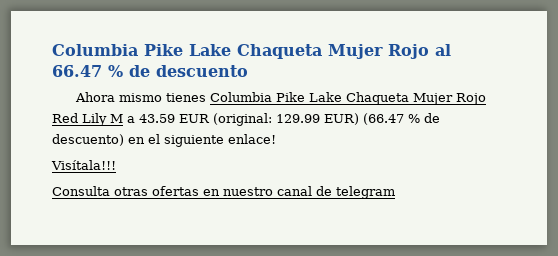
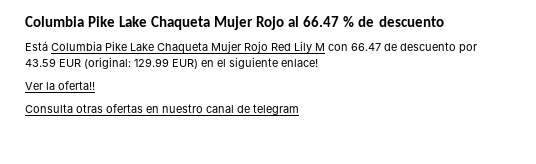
[74,92,206,102] Ahora mismo tienes -> [25,41,48,51] Está
[127,116,135,123] a -> [328,42,477,54] con 66.47 de descuento por
[363,113,440,125] [52,134,124,146] (66.47 % de descuento) -> (198, 64) none
[51,160,116,170] Visítala!!! -> [25,81,95,90] Ver la oferta!!

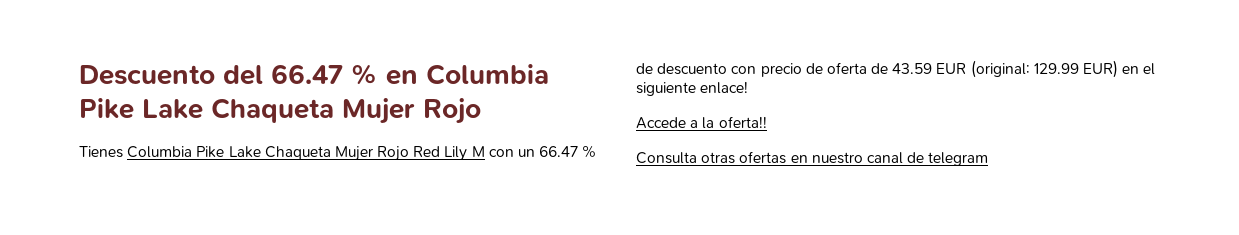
[25,16,444,30] [25,41,48,51] Columbia Pike Lake Chaqueta Mujer Rojo al 66.47 % de descuento // Está -> [79,64,549,85] [79,98,481,124] [79,146,123,158] Descuento del 66.47 % en Columbia Pike Lake Chaqueta Mujer Rojo // Tienes
[351,42,477,54] 66.47 de descuento por -> [518,145,597,158] [636,62,889,77] un 66.47 % de descuento con precio de oferta de
[25,82,43,90] Ver -> [636,117,699,129] Accede a

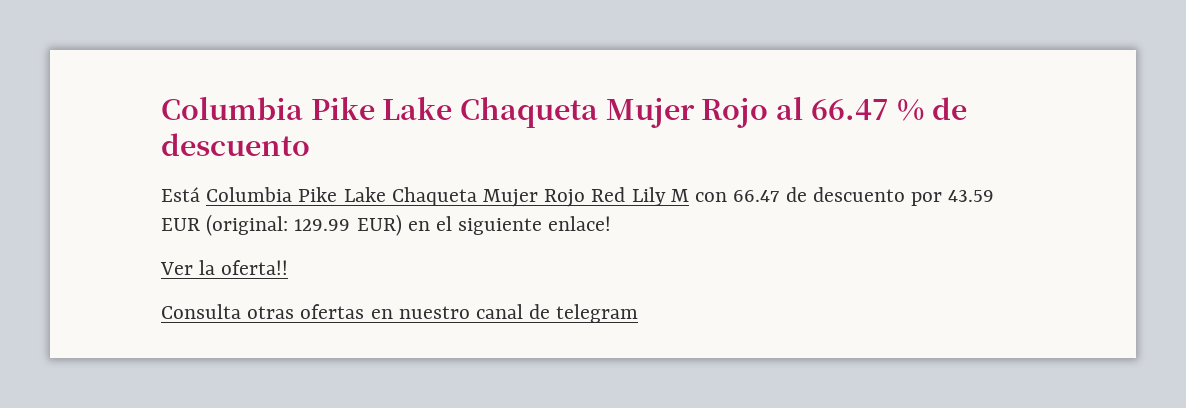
[79,64,549,85] [79,98,481,124] [79,146,123,158] Descuento del 66.47 % en Columbia Pike Lake Chaqueta Mujer Rojo // Tienes -> [161,96,968,128] [161,133,310,156] [161,187,200,202] Columbia Pike Lake Chaqueta Mujer Rojo al 66.47 % de descuento // Está
[518,145,597,158] [636,62,889,77] un 66.47 % de descuento con precio de oferta de -> [733,187,942,206] 66.47 de descuento por
[636,117,699,129] Accede a -> [160,262,193,275] Ver

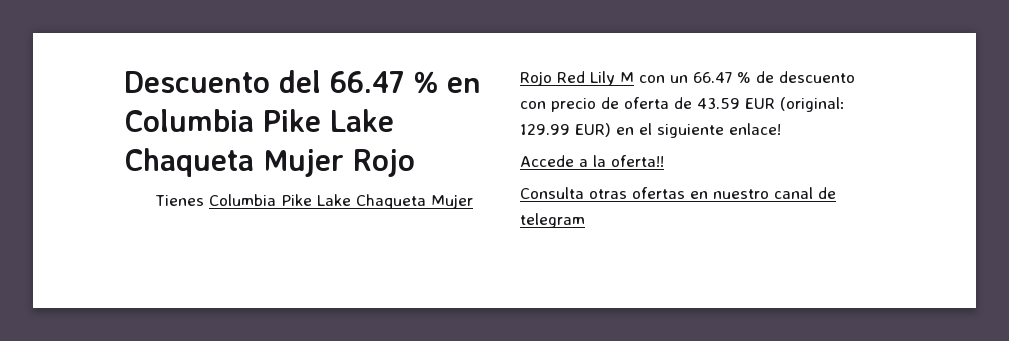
[161,96,968,128] [161,133,310,156] [161,187,200,202] Columbia Pike Lake Chaqueta Mujer Rojo al 66.47 % de descuento // Está -> [124,70,481,93] [124,109,394,132] [124,148,415,177] [154,195,204,206] Descuento del 66.47 % en Columbia Pike Lake Chaqueta Mujer Rojo // Tienes
[733,187,942,206] 66.47 de descuento por -> [670,71,855,83] [520,97,692,112] un 66.47 % de descuento con precio de oferta de
[160,262,193,275] Ver -> [520,155,588,167] Accede a

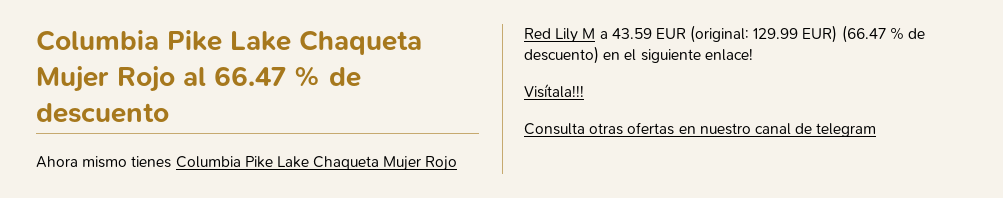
[124,70,481,93] [124,109,394,132] [124,148,415,177] [154,195,204,206] Descuento del 66.47 % en Columbia Pike Lake Chaqueta Mujer Rojo // Tienes -> [36,30,422,55] [36,66,361,92] [36,103,169,123] [36,156,172,168] Columbia Pike Lake Chaqueta Mujer Rojo al 66.47 % de descuento // Ahora mismo tienes
[639,71,855,83] [520,97,692,112] con un 66.47 % de descuento con precio de oferta de -> [599,31,608,39] a
(611, 130) none -> [841,25,926,43] [524,46,599,64] (66.47 % de descuento)
[520,155,664,167] Accede a la oferta!! -> [524,84,584,98] Visítala!!!

